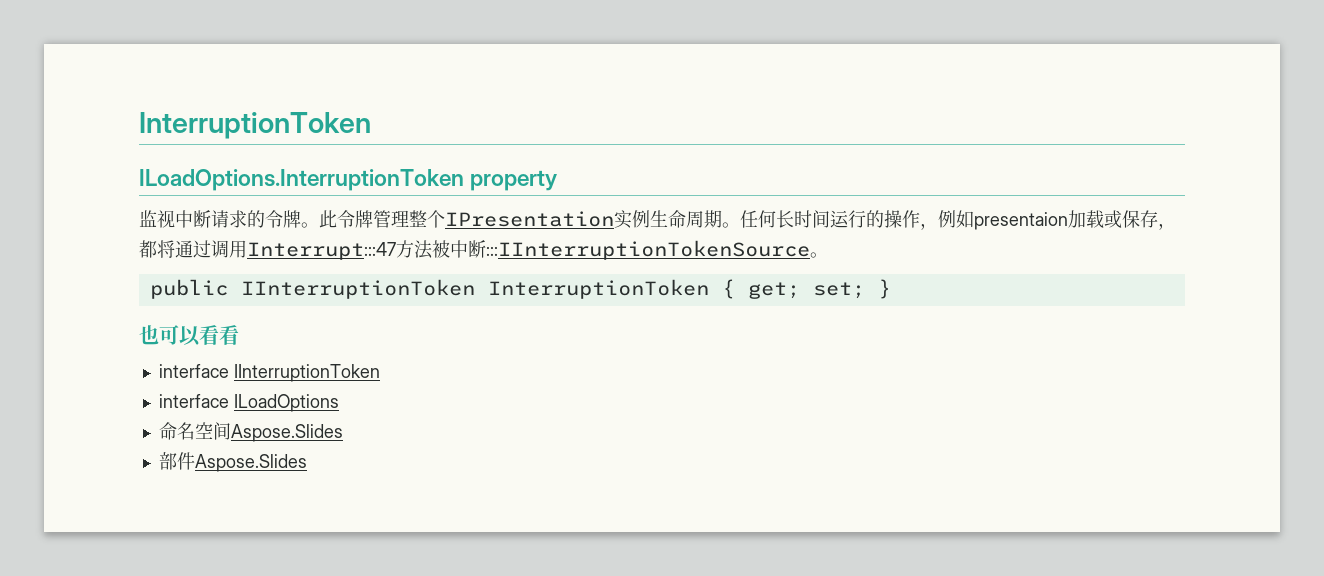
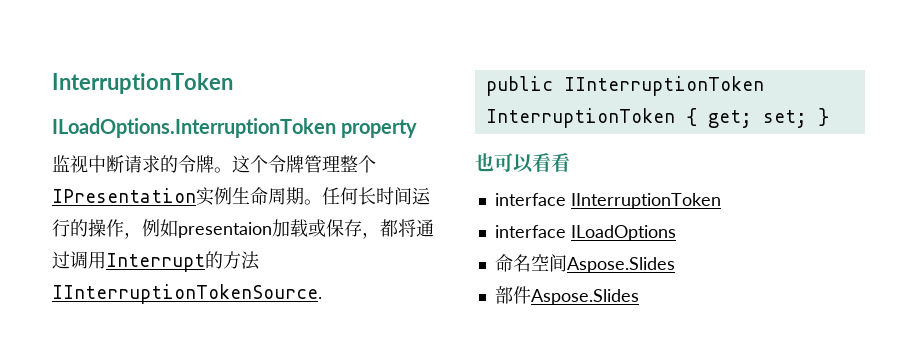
[319,210,337,228] 此 -> [232,155,268,173] 这个
[247,240,828,260] Interrupt:::47方法被中断:::IInterruptionTokenSource。 -> [106,251,260,272] [52,284,322,304] Interrupt的方法IInterruptionTokenSource.

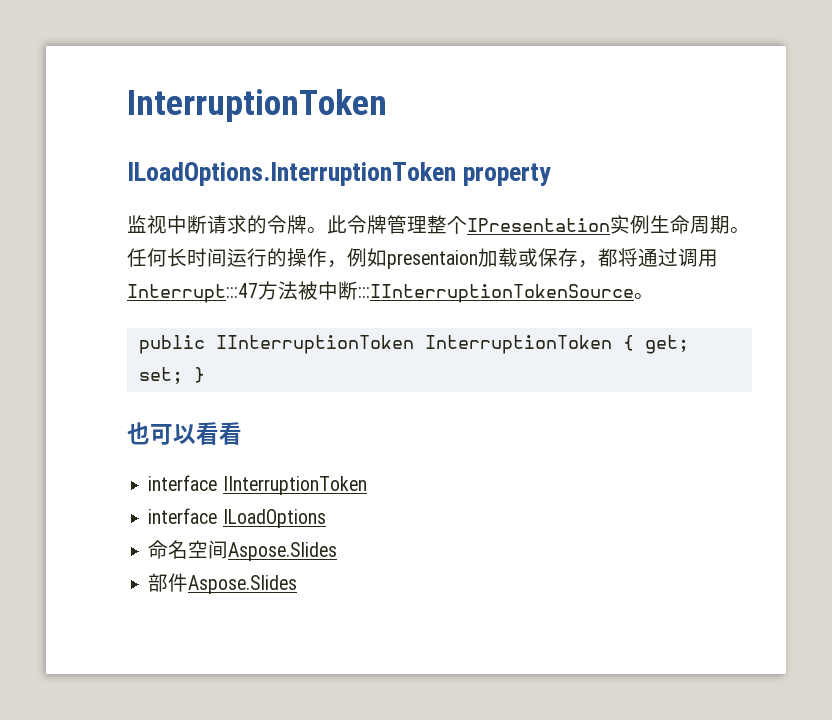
[232,155,268,173] 这个 -> [327,215,347,234] 此
[106,251,260,272] [52,284,322,304] Interrupt的方法IInterruptionTokenSource. -> [127,281,654,303] Interrupt:::47方法被中断:::IInterruptionTokenSource。

